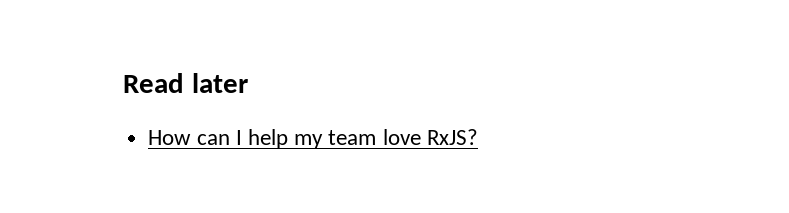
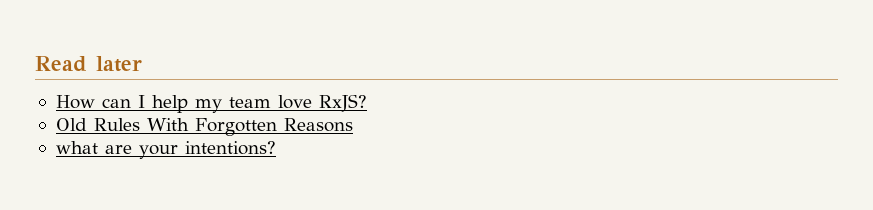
(478, 137) none -> [55,118,353,136] [55,141,276,159] // Old Rules With Forgotten Reasons // what are your intentions?

